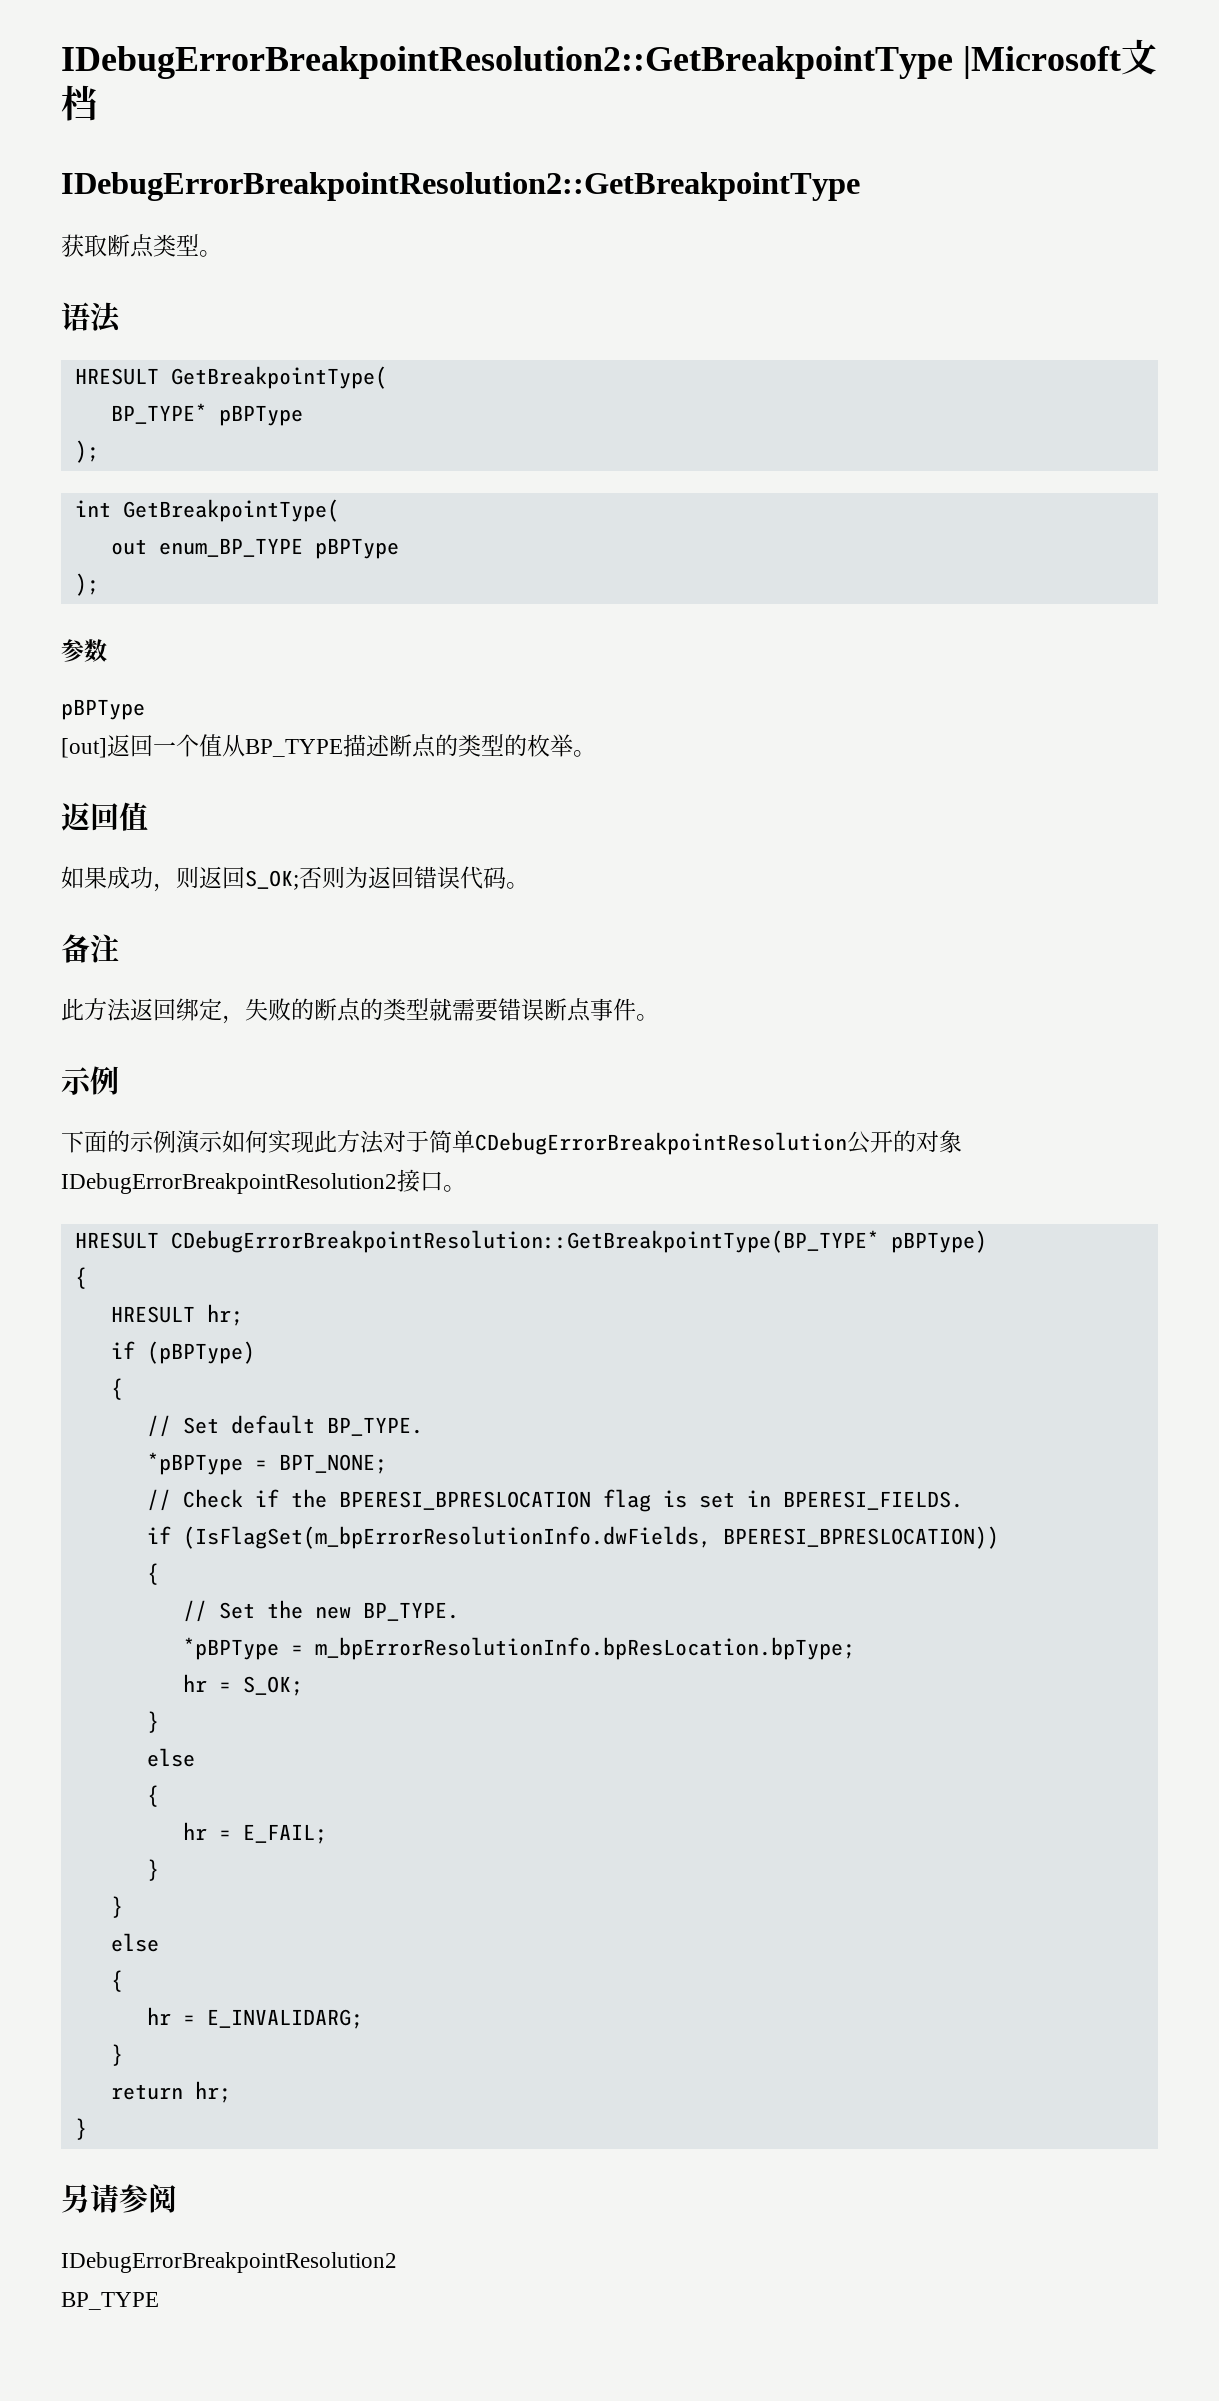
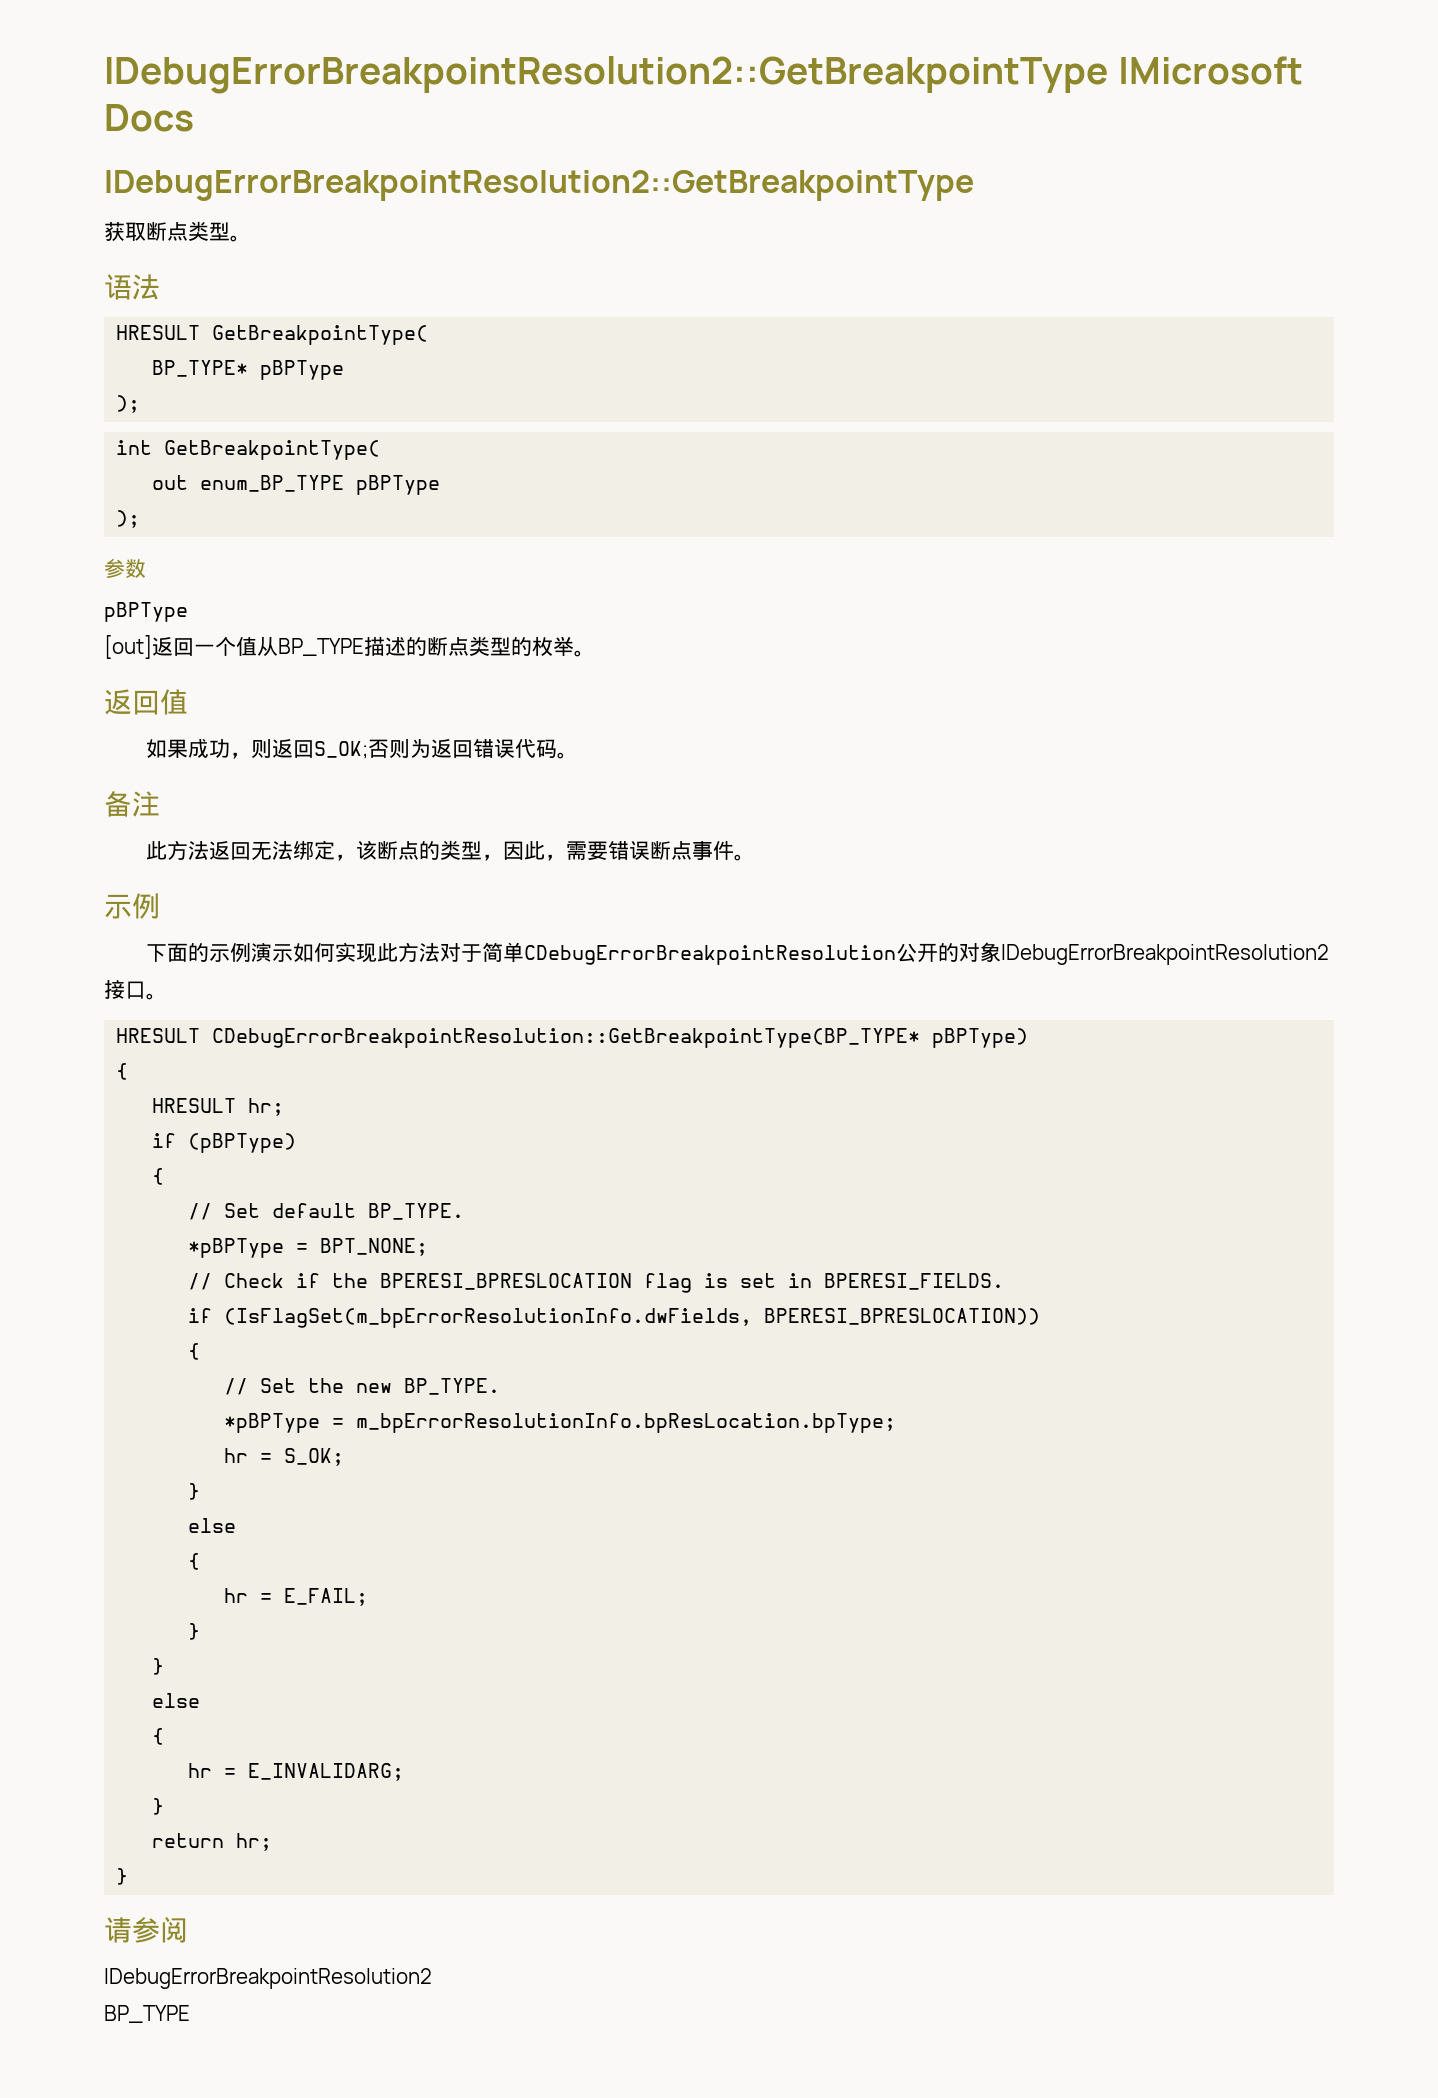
[1120,39,1157,75] [61,85,97,121] 文档 -> [104,104,194,132] Docs
[389,734,458,758] 断点的 -> [406,637,469,656] 的断点
[176,998,452,1024] 绑定，失败的断点的类型就 -> [251,840,567,861] 无法绑定，该断点的类型，因此，
[61,2184,90,2213] 另 -> (129, 1876) none

